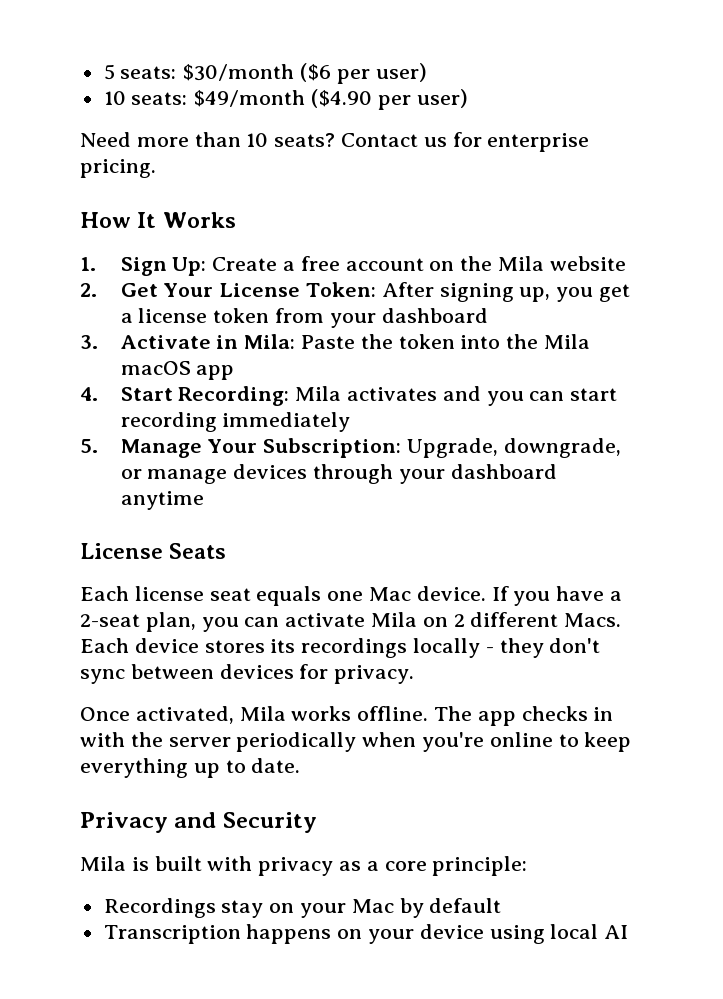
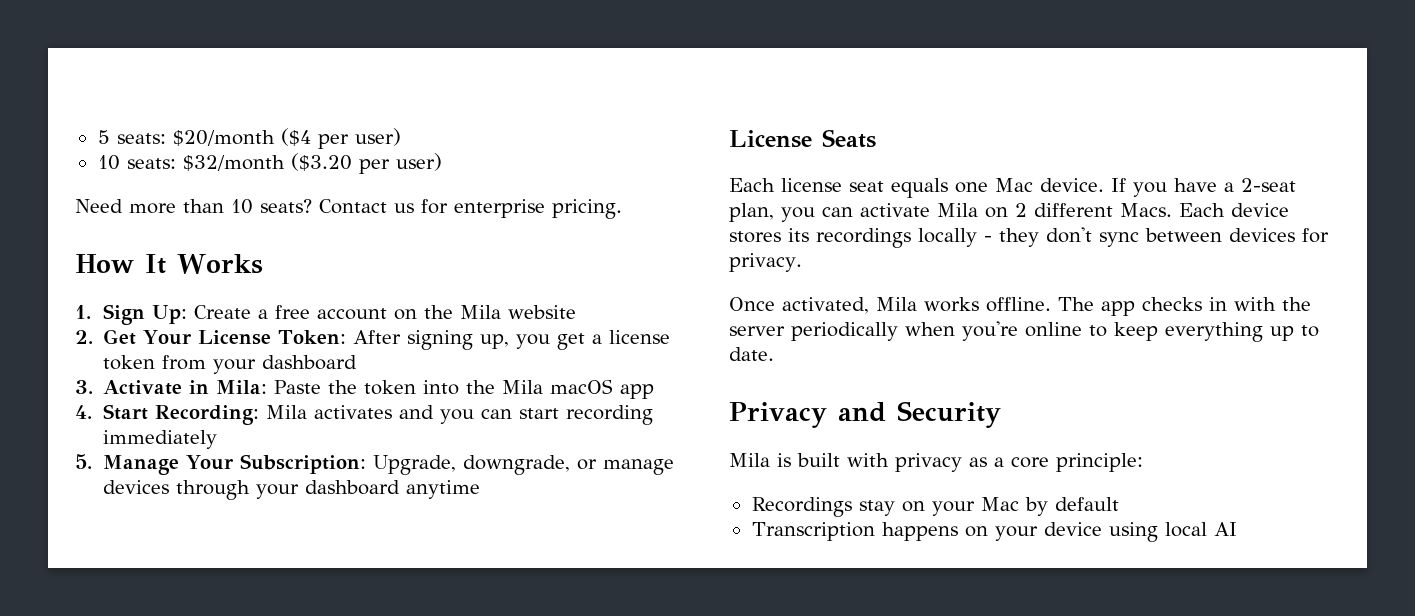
[182,63,332,82] $30/month ($6 -> [172,128,311,146] $20/month ($4
[193,89,373,108] $49/month ($4.90 -> [182,153,352,171] $32/month ($3.20

